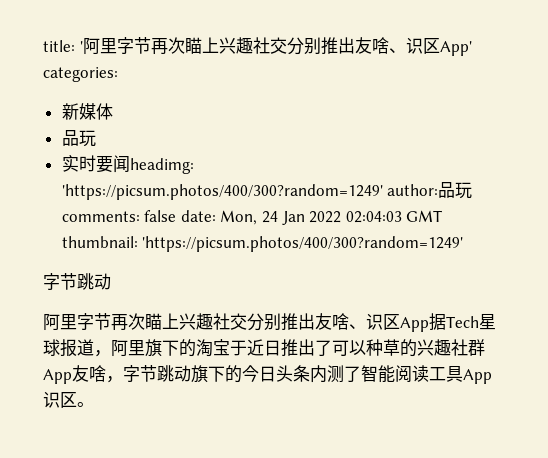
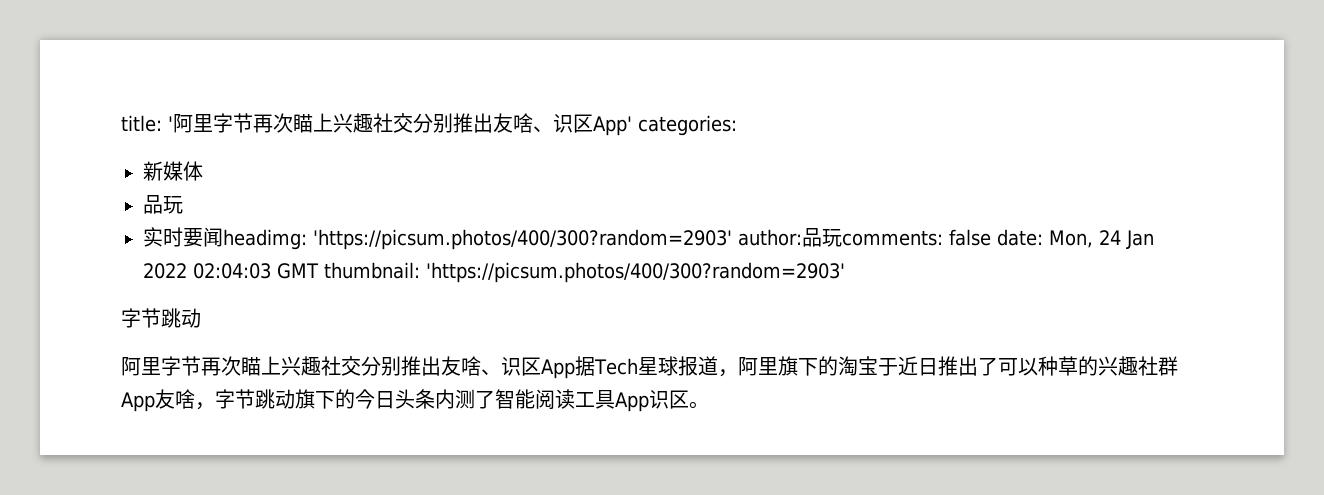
[61,184,383,200] 'https://picsum.photos/400/300?random=1249' -> [313,229,732,250] 'https://picsum.photos/400/300?random=2903'
[142,236,464,252] 'https://picsum.photos/400/300?random=1249' -> [426,262,845,283] 'https://picsum.photos/400/300?random=2903'

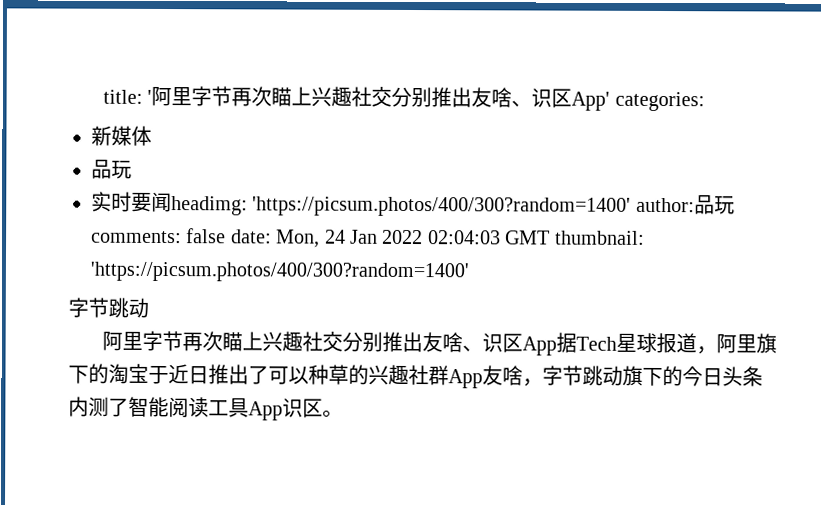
[313,229,732,250] 'https://picsum.photos/400/300?random=2903' -> [252,196,632,217] 'https://picsum.photos/400/300?random=1400'
[426,262,845,283] 'https://picsum.photos/400/300?random=2903' -> [90,261,469,283] 'https://picsum.photos/400/300?random=1400'

